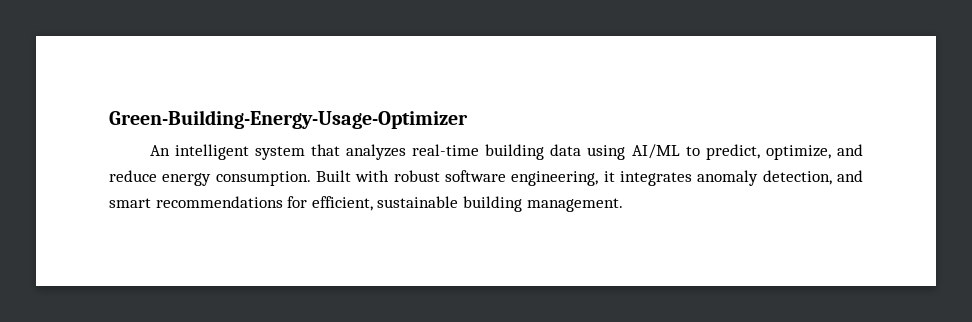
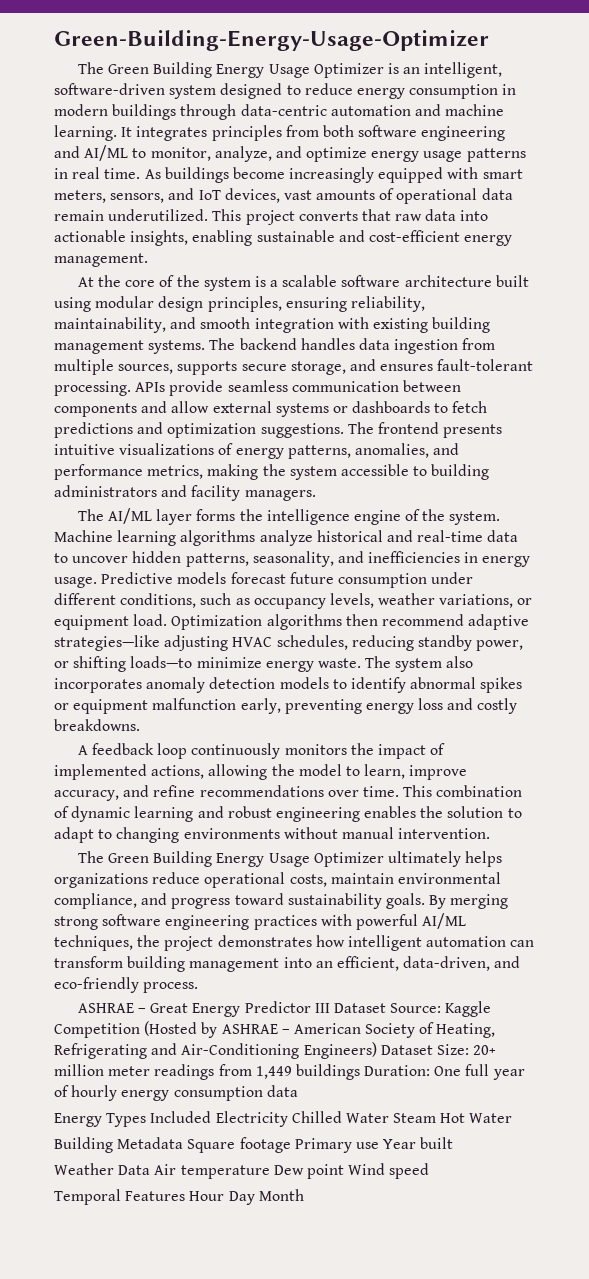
[149,144,863,160] [109,170,864,186] [109,196,623,212] An intelligent system that analyzes real-time building data using AI/ML to predict, optimize, and reduce energy consumption. Built with robust software engineering, it integrates anomaly detection, and smart recommendations for efficient, sustainable building management. -> [77,62,503,78] [54,83,517,99] [54,104,505,120] [54,125,506,141] [54,145,526,162] [54,167,523,183] [54,188,513,204] [54,209,489,225] [54,230,513,246] [54,253,148,267] [77,275,529,291] [54,296,425,312] [54,317,491,333] [54,338,496,354] [54,359,534,375] [54,380,461,396] [54,401,488,417] [54,422,503,438] [54,443,460,459] [54,464,490,480] [54,485,316,501] [77,508,501,525] [54,530,519,546] [54,551,531,567] [54,572,474,588] [54,593,533,609] [54,614,530,630] [54,635,524,651] [54,656,474,672] [54,677,523,693] [54,698,518,714] [54,719,140,731] [77,743,446,759] [54,764,468,780] [54,785,523,801] [54,806,522,822] [54,827,491,843] [77,851,503,867] [54,872,501,888] [54,893,509,909] [54,913,467,930] [54,935,535,951] [54,956,521,972] [54,977,199,993] [77,1001,492,1017] [54,1021,496,1038] [54,1042,497,1059] [54,1064,525,1080] [54,1085,298,1101] [54,1111,513,1127] [54,1137,454,1153] [54,1163,430,1179] [54,1189,304,1205] The Green Building Energy Usage Optimizer is an intelligent, software-driven system designed to reduce energy consumption in modern buildings through data-centric automation and machine learning. It integrates principles from both software engineering and AI/ML to monitor, analyze, and optimize energy usage patterns in real time. As buildings become increasingly equipped with smart meters, sensors, and IoT devices, vast amounts of operational data remain underutilized. This project converts that raw data into actionable insights, enabling sustainable and cost-efficient energy management. // At the core of the system is a scalable software architecture built using modular design principles, ensuring reliability, maintainability, and smooth integration with existing building management systems. The backend handles data ingestion from multiple sources, supports secure storage, and ensures fault-tolerant processing. APIs provide seamless communication between components and allow external systems or dashboards to fetch predictions and optimization suggestions. The frontend presents intuitive visualizations of energy patterns, anomalies, and performance metrics, making the system accessible to building administrators and facility managers. // The AI/ML layer forms the intelligence engine of the system. Machine learning algorithms analyze historical and real-time data to uncover hidden patterns, seasonality, and inefficiencies in energy usage. Predictive models forecast future consumption under different conditions, such as occupancy levels, weather variations, or equipment load. Optimization algorithms then recommend adaptive strategies—like adjusting HVAC schedules, reducing standby power, or shifting loads—to minimize energy waste. The system also incorporates anomaly detection models to identify abnormal spikes or equipment malfunction early, preventing energy loss and costly breakdowns. // A feedback loop continuously monitors the impact of implemented actions, allowing the model to learn, improve accuracy, and refine recommendations over time. This combination of dynamic learning and robust engineering enables the solution to adapt to changing environments without manual intervention. // The Green Building Energy Usage Optimizer ultimately helps organizations reduce operational costs, maintain environmental compliance, and progress toward sustainability goals. By merging strong software engineering practices with powerful AI/ML techniques, the project demonstrates how intelligent automation can transform building management into an efficient, data-driven, and eco-friendly process. // ASHRAE – Great Energy Predictor III Dataset Source: Kaggle Competition (Hosted by ASHRAE – American Society of Heating, Refrigerating and Air-Conditioning Engineers) Dataset Size: 20+ million meter readings from 1,449 buildings Duration: One full year of hourly energy consumption data // Energy Types Included Electricity Chilled Water Steam Hot Water // Building Metadata Square footage Primary use Year built // Weather Data Air temperature Dew point Wind speed // Temporal Features Hour Day Month

